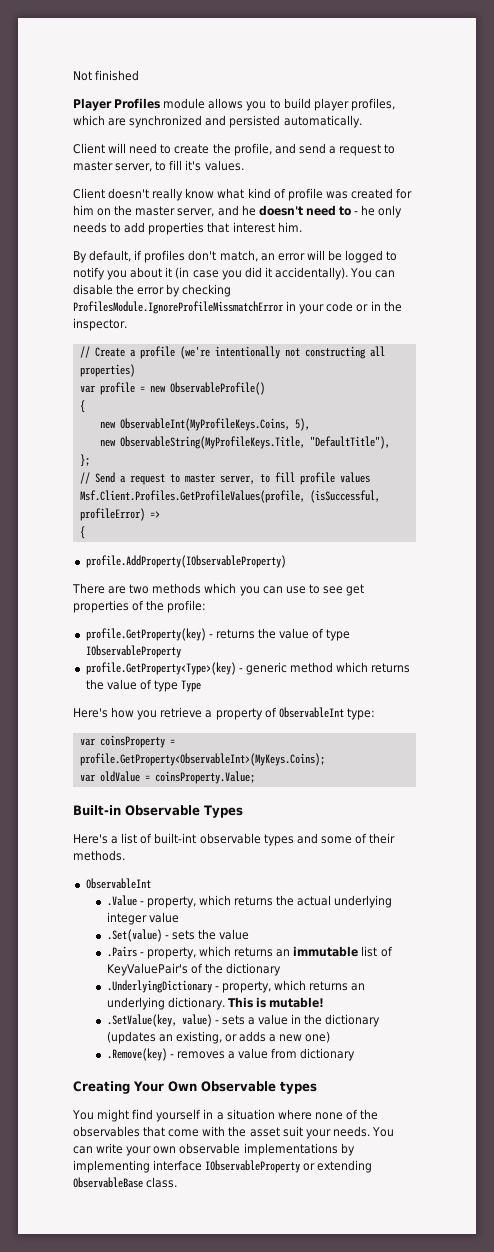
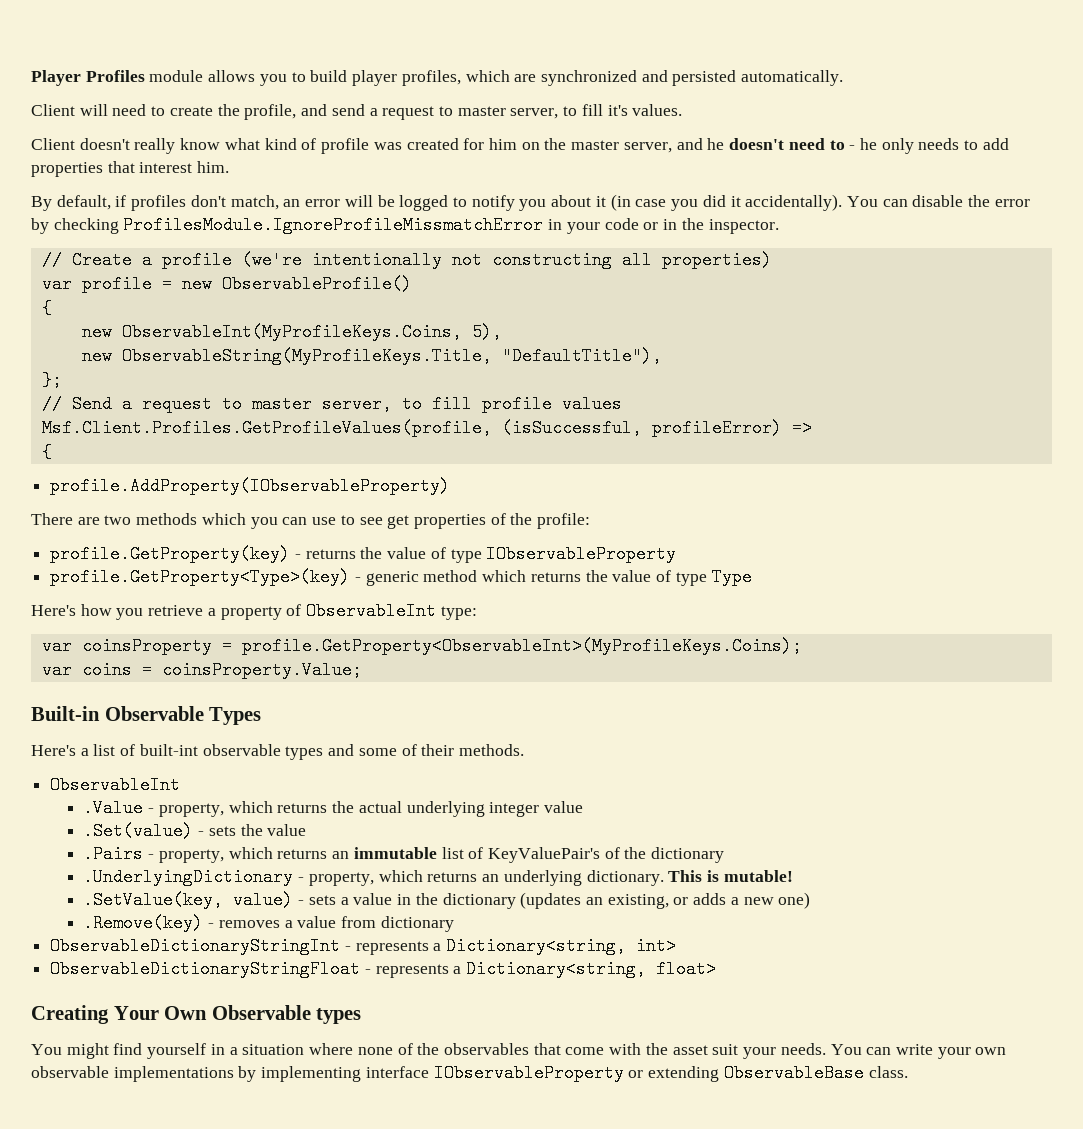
[73,70,140,81] Not finished // -> (31, 78) none
[79,753,325,766] [79,771,140,782] profile.GetProperty<ObservableInt>(MyKeys.Coins); // var oldValue -> [241,637,802,655] [41,661,132,679] profile.GetProperty<ObservableInt>(MyProfileKeys.Coins); // var coins
(356, 1054) none -> [50,937,677,955] [50,960,717,978] // ObservableDictionaryStringInt - represents a Dictionary<string, int> // ObservableDictionaryStringFloat - represents a Dictionary<string, float>

